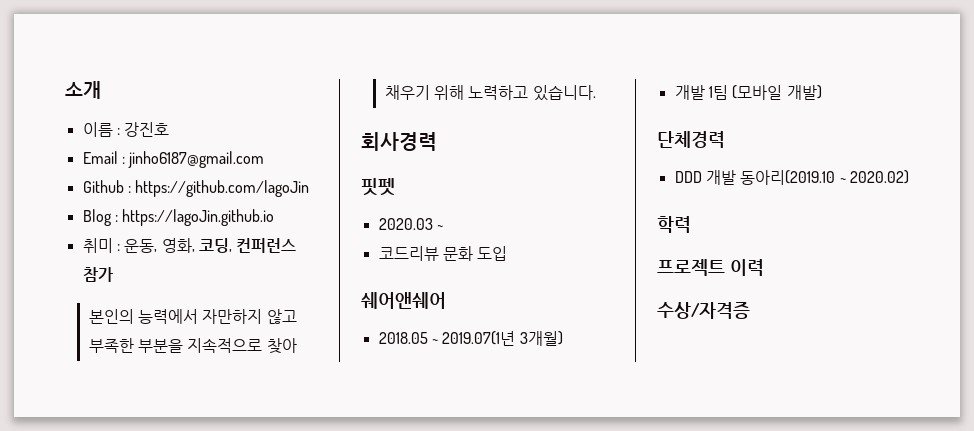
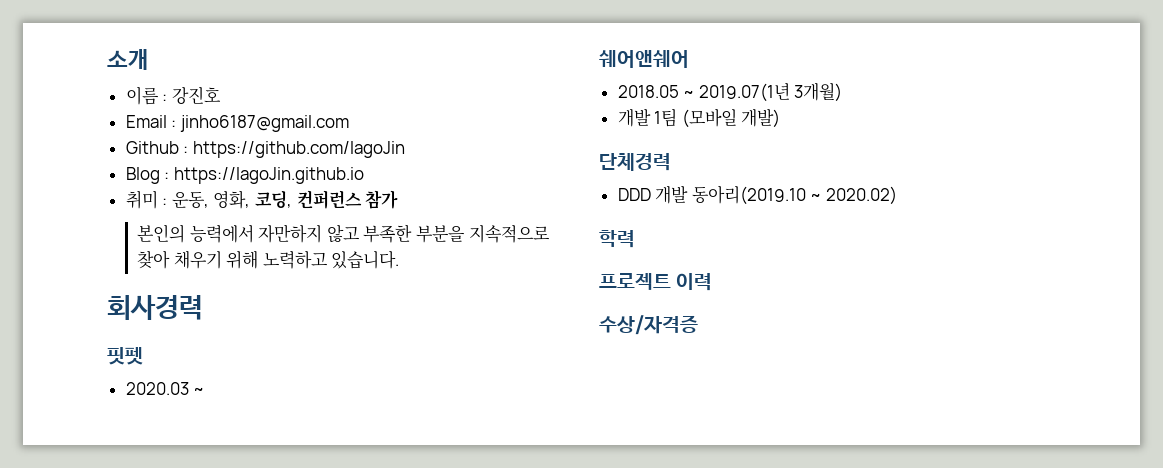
[378,246,508,261] // 코드리뷰 문화 도입 -> (205, 391) none

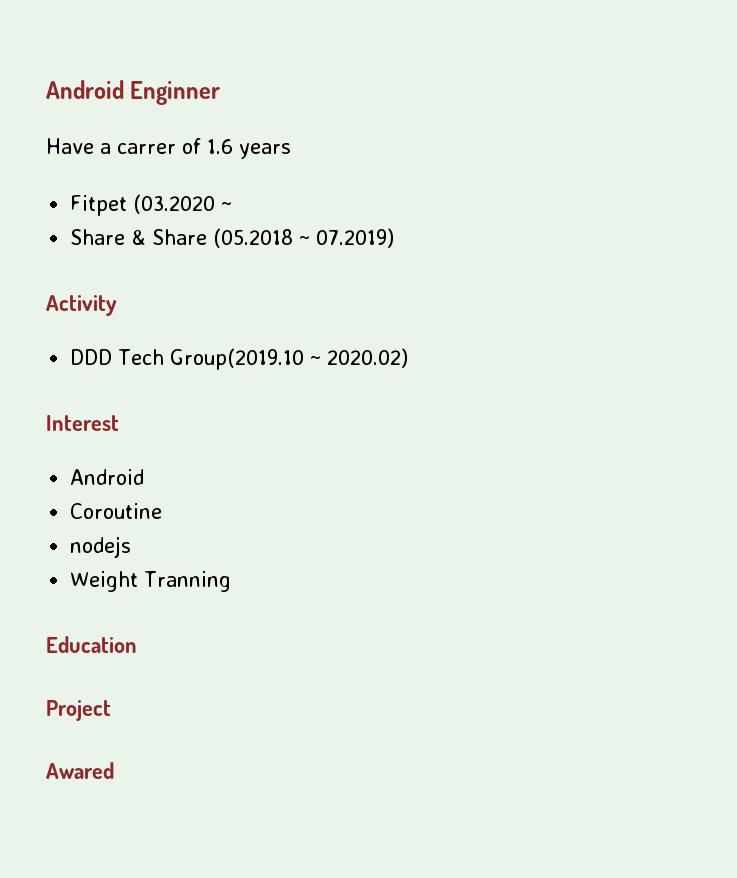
[107,49,149,70] [125,86,221,105] [125,115,349,132] [125,141,405,158] [125,167,364,184] [125,190,399,209] [137,224,550,243] [137,250,400,269] [107,295,203,320] [107,347,143,365] [125,382,205,395] [599,50,689,68] [617,82,843,102] [617,108,781,128] [599,153,671,171] 소개 // 이름 : 강진호 // Email : jinho6187@gmail.com // Github : https://github.com/lagoJin // Blog : https://lagoJin.github.io // 취미 : 운동, 영화, 코딩, 컨퍼런스 참가 // 본인의 능력에서 자만하지 않고 부족한 부분을 지속적으로 찾아 채우기 위해 노력하고 있습니다. // 회사경력 // 핏펫 // 2020.03 ~ // 쉐어앤쉐어 // 2018.05 ~ 2019.07(1년 3개월) // 개발 1팀 (모바일 개발) // 단체경력 -> [46,80,221,105] [46,138,291,159] [70,194,233,216] [70,228,395,248] [46,295,117,316] Android Enginner // Have a carrer of 1.6 years // Fitpet (03.2020 ~ // Share & Share (05.2018 ~ 07.2019) // Activity
[655,185,806,205] 개발 동아리(2019.10 -> [118,348,305,370] Tech Group(2019.10
[599,230,635,248] [599,273,713,291] [599,315,698,335] 학력 // 프로젝트 이력 // 수상/자격증 -> [46,415,119,431] [70,469,145,485] [70,503,163,519] [70,536,132,558] [70,571,232,592] [46,636,137,653] [46,700,111,721] [46,762,114,779] Interest // Android // Coroutine // nodejs // Weight Tranning // Education // Project // Awared

